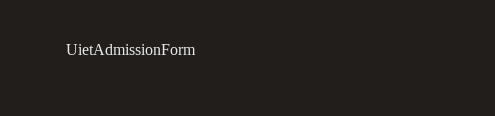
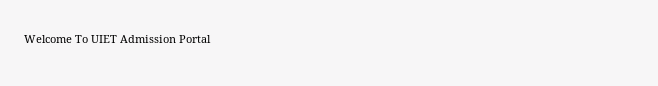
[66,44,196,55] UietAdmissionForm -> [24,35,211,43] Welcome To UIET Admission Portal

